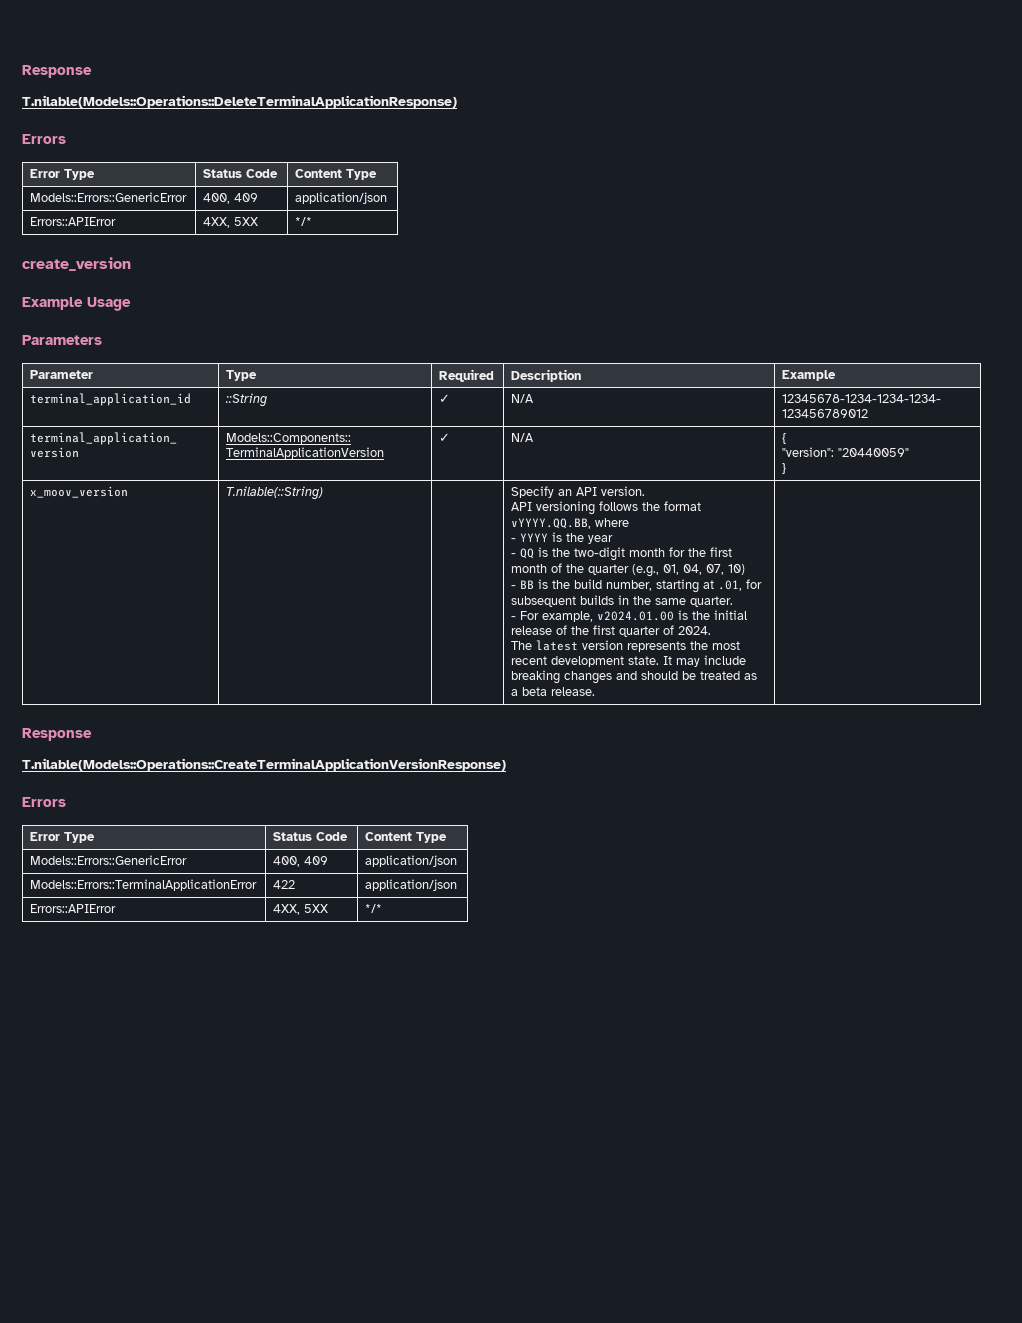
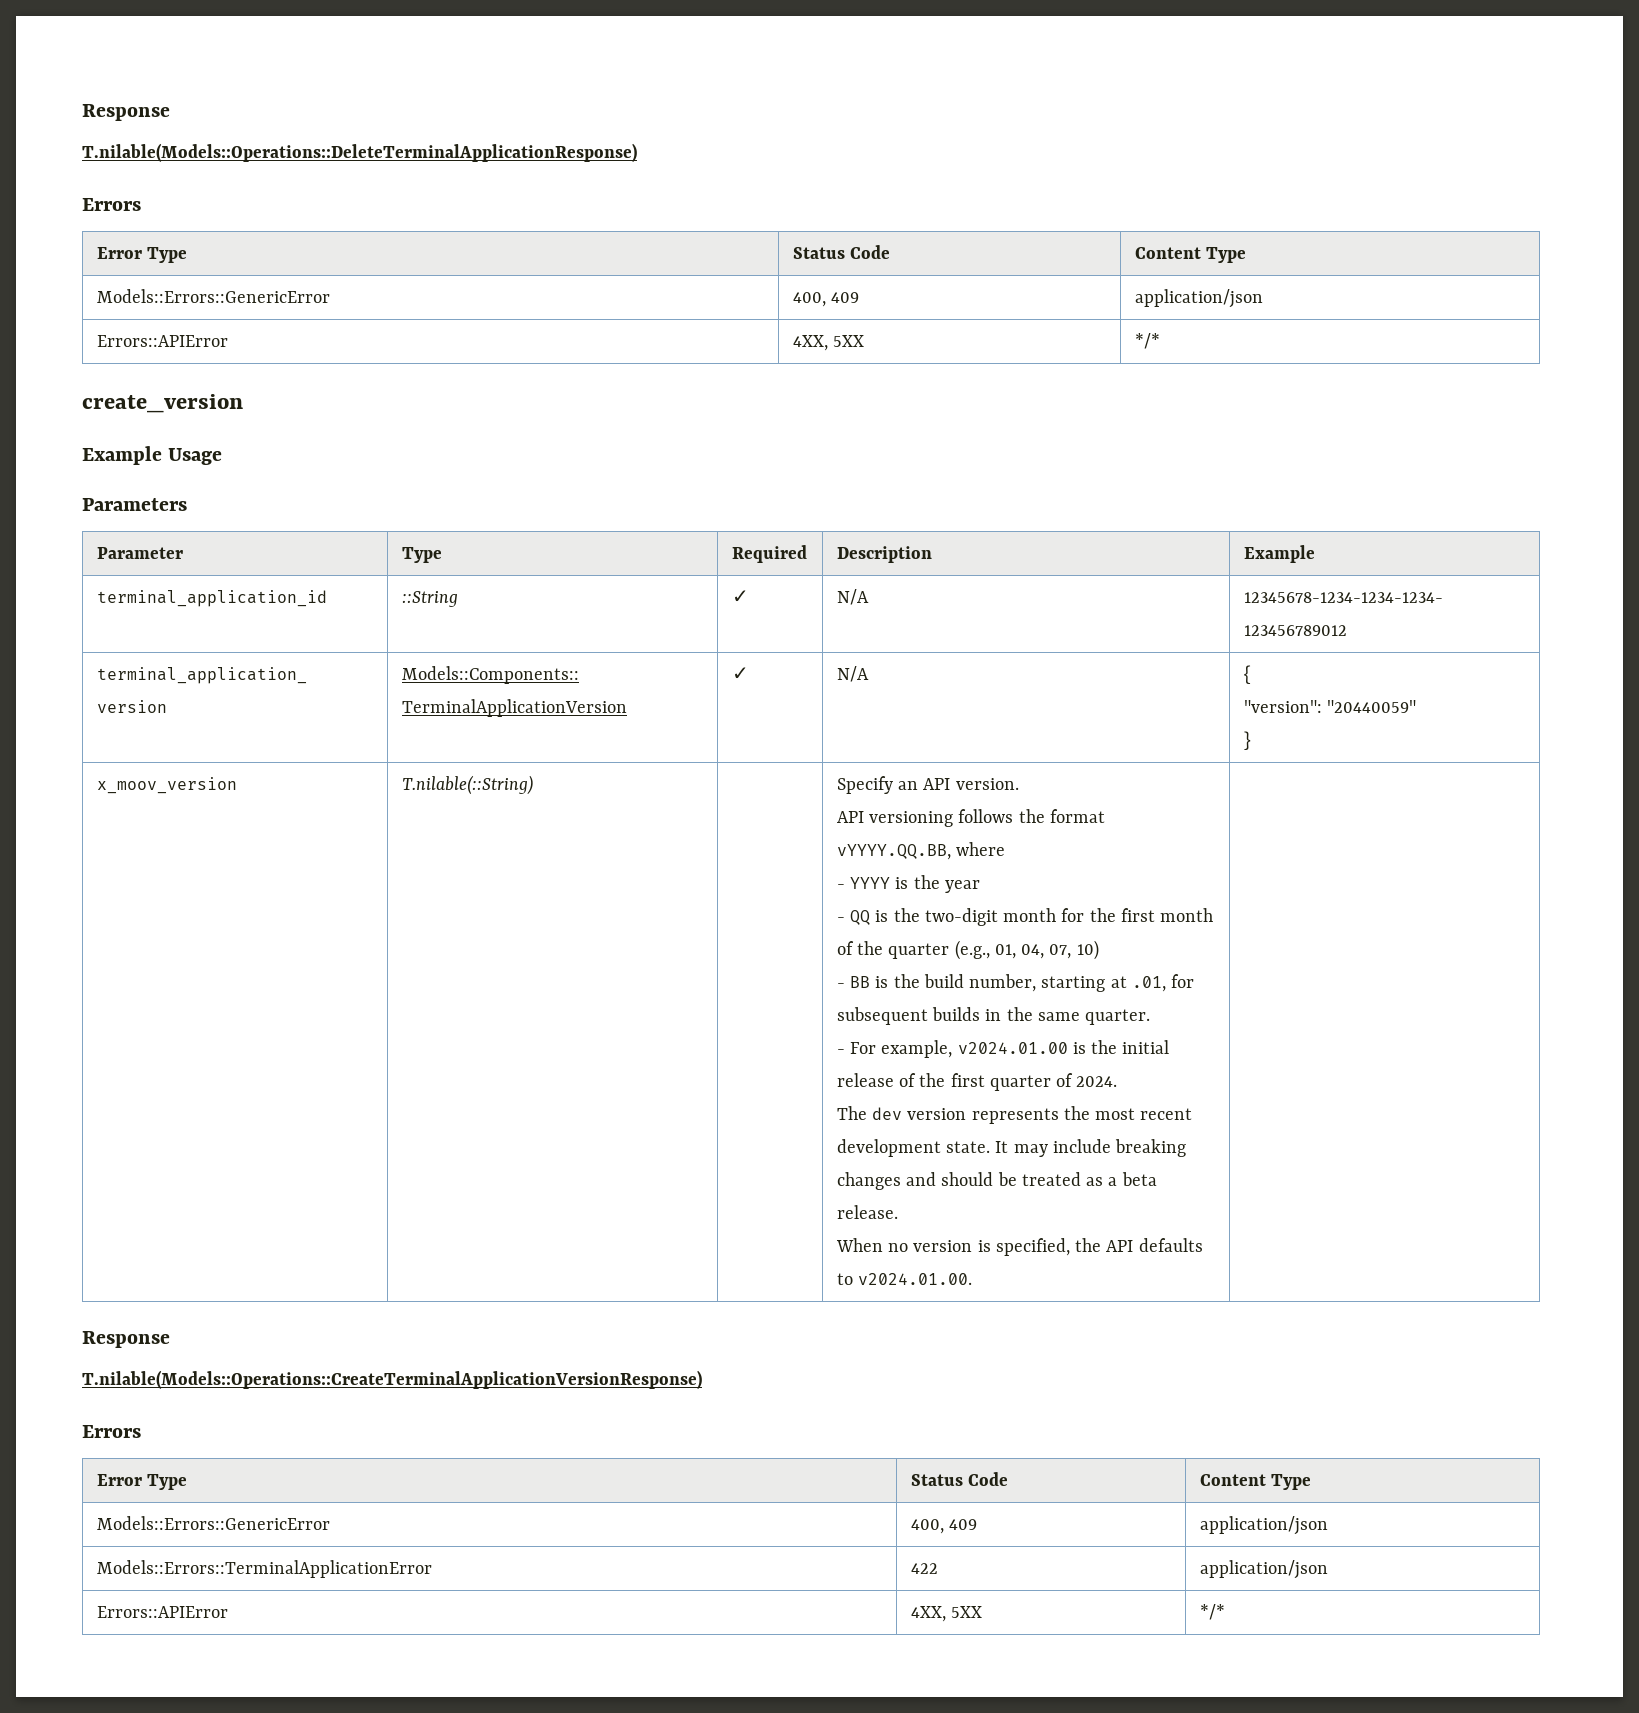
[536,640,579,651] latest -> [872,1107,903,1120] dev
(596, 691) none -> [835,1238,1203,1256] [836,1273,973,1285] // When no version is specified, the API defaults to v2024.01.00.

